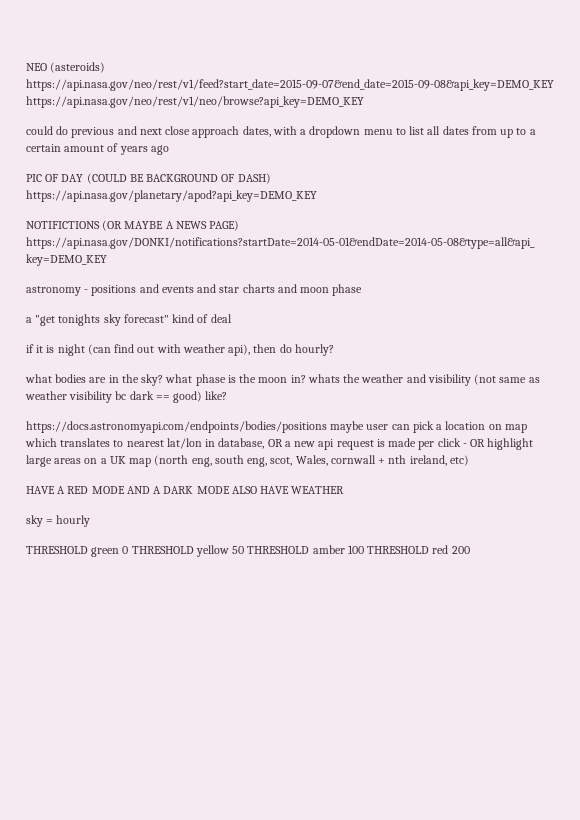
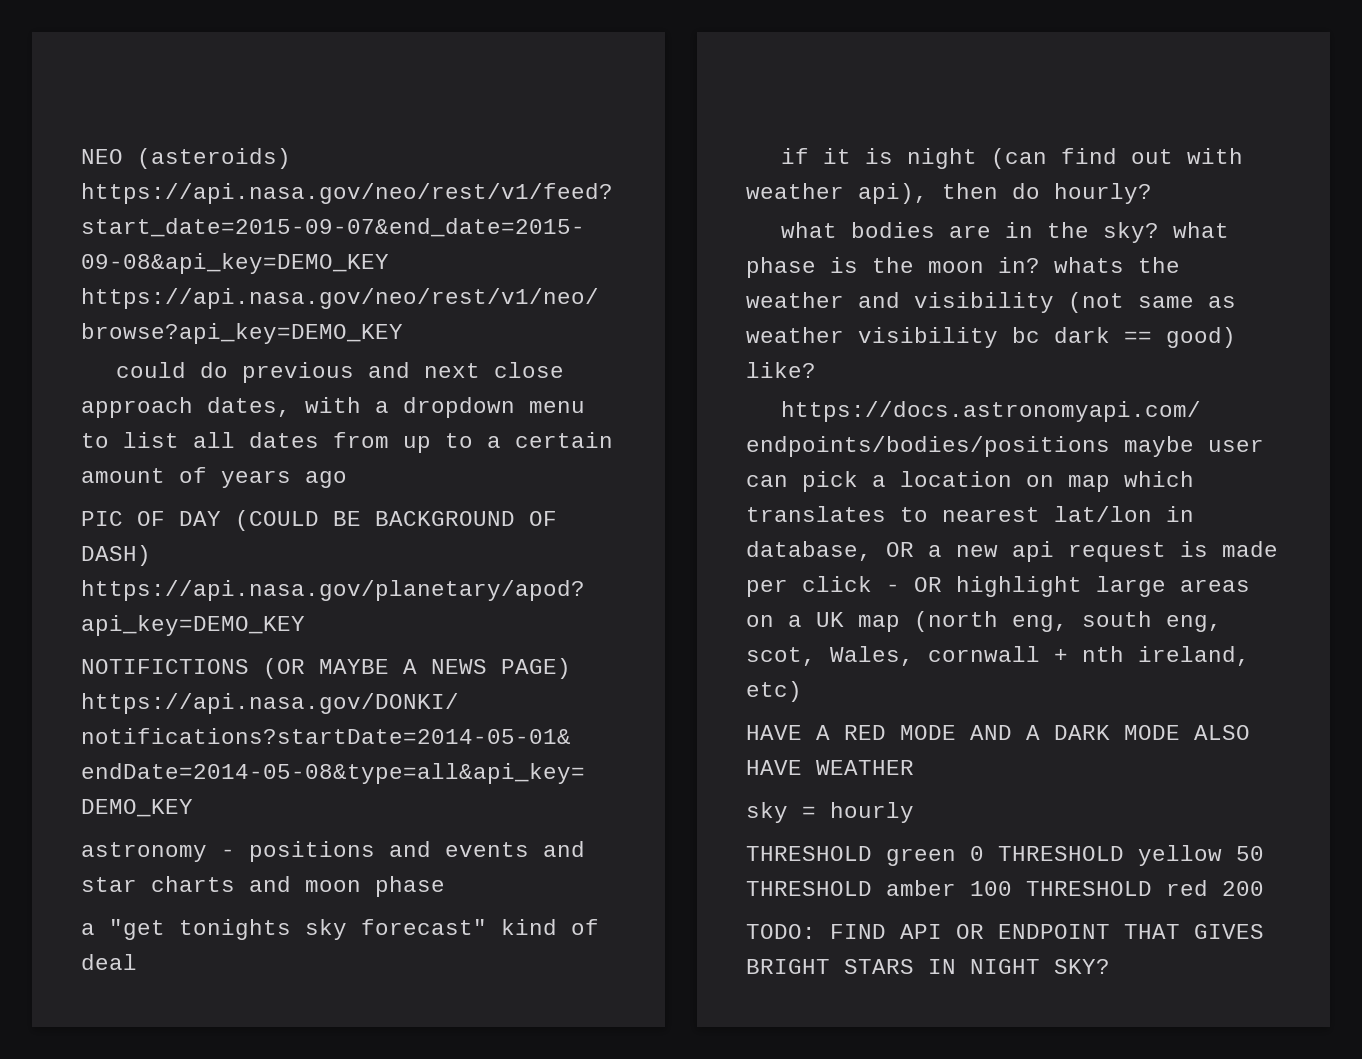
(470, 550) none -> [746,924,1264,939] [746,959,1110,974] // TODO: FIND API OR ENDPOINT THAT GIVES BRIGHT STARS IN NIGHT SKY?

